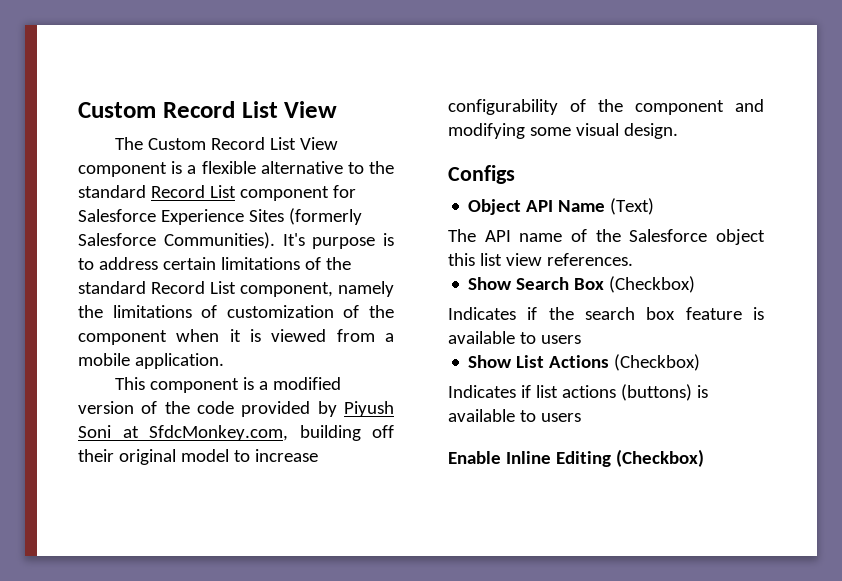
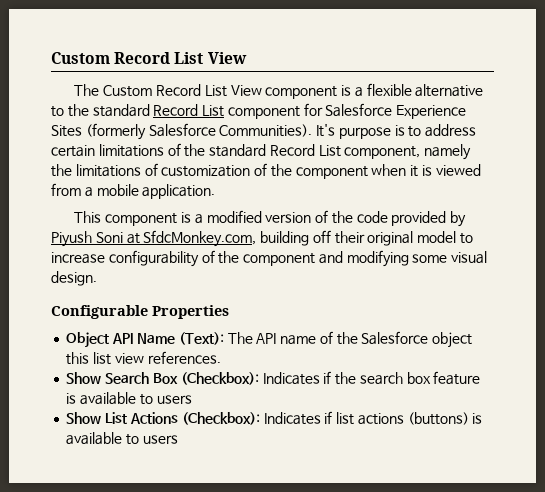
[448,165,515,184] Configs -> [51,305,229,319] Configurable Properties
[610,198,655,215] (Text) // -> [178,332,224,345] (Text):
[609,276,696,293] (Checkbox) // -> [180,372,259,385] (Checkbox):
[614,354,701,371] (Checkbox) // -> [181,412,260,425] (Checkbox):
[448,449,704,467] // Enable Inline Editing (Checkbox) -> (178, 439) none

